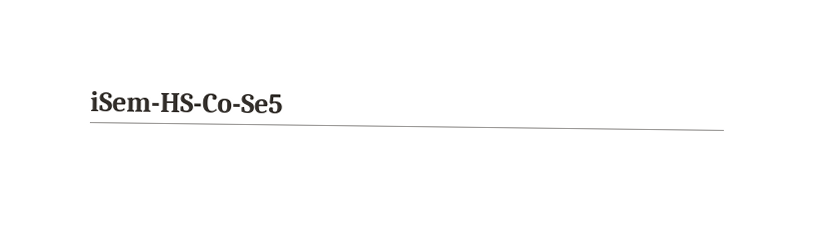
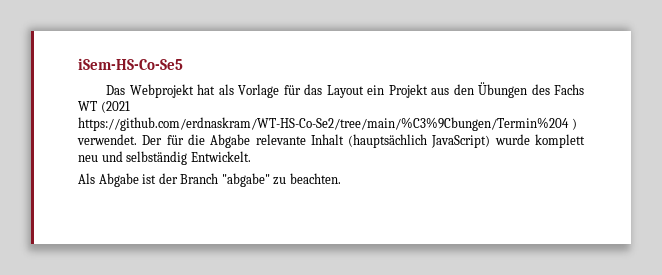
(284, 102) none -> [106,82,584,98] [78,101,130,113] [78,117,577,131] [77,134,585,148] [78,151,251,165] [78,173,341,187] // Das Webprojekt hat als Vorlage für das Layout ein Projekt aus den Übungen des Fachs WT (2021 https://github.com/erdnaskram/WT-HS-Co-Se2/tree/main/%C3%9Cbungen/Termin%204 ) verwendet. Der für die Abgabe relevante Inhalt (hauptsächlich JavaScript) wurde komplett neu und selbständig Entwickelt. // Als Abgabe ist der Branch "abgabe" zu beachten.

